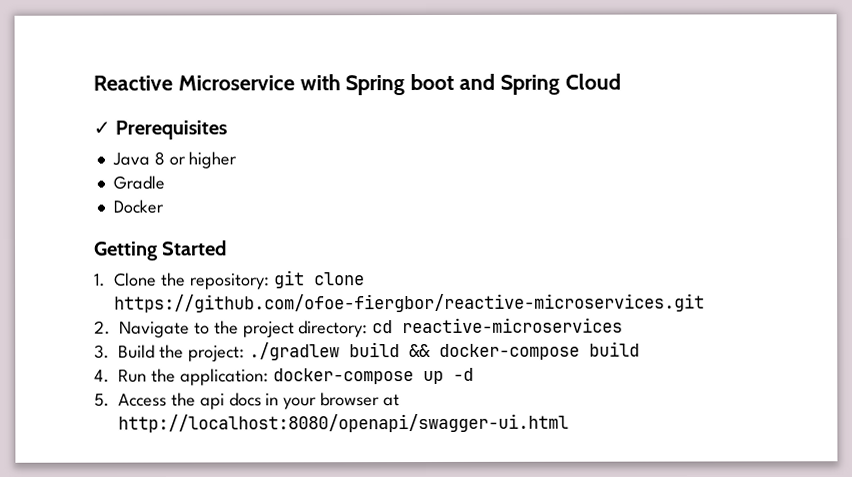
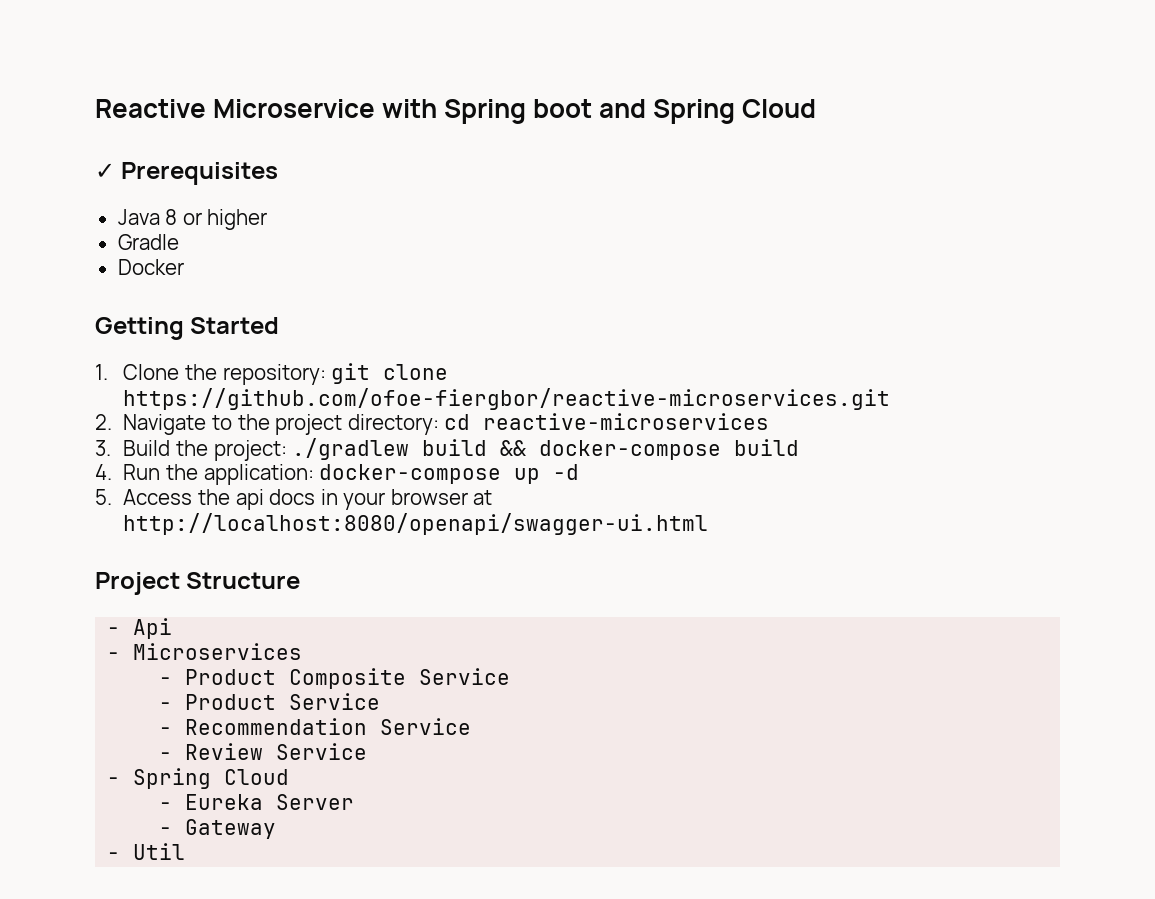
(569, 423) none -> [95,572,301,595] [107,618,173,639] [107,643,303,660] [159,668,511,689] [159,693,381,710] [159,718,472,735] [159,743,368,760] [107,768,290,789] [159,794,355,810] [159,819,277,839] [107,843,186,860] // Project Structure // - Api // - Microservices // - Product Composite Service // - Product Service // - Recommendation Service // - Review Service // - Spring Cloud // - Eureka Server // - Gateway // - Util

